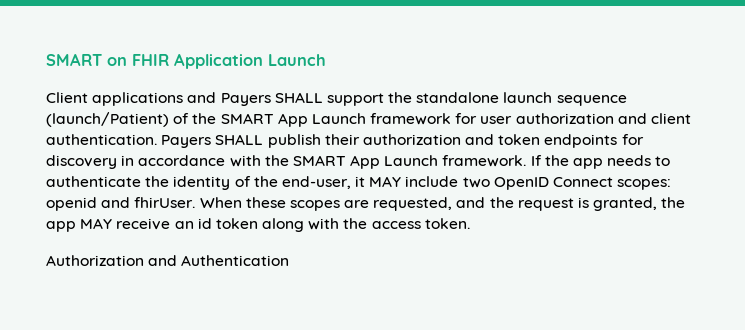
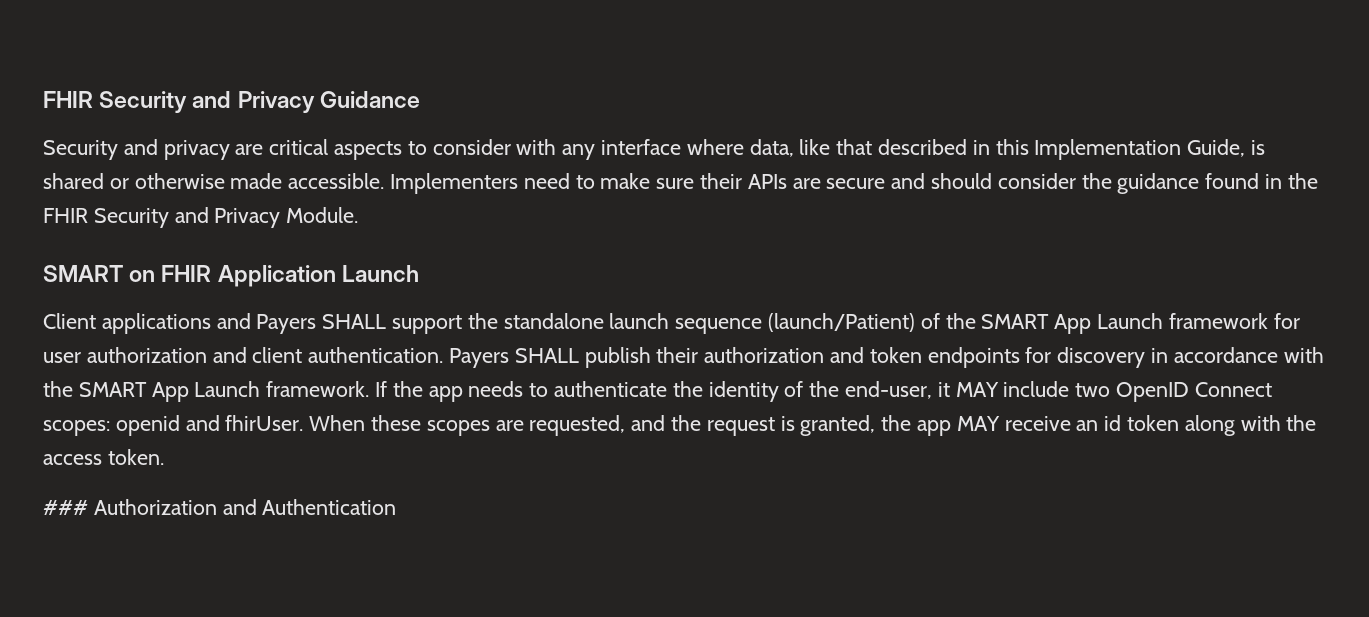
(46, 59) none -> [43,91,420,113] [43,139,1266,160] [43,173,1318,194] [43,207,359,228] FHIR Security and Privacy Guidance // Security and privacy are critical aspects to consider with any interface where data, like that described in this Implementation Guide, is shared or otherwise made accessible. Implementers need to make sure their APIs are secure and should consider the guidance found in the FHIR Security and Privacy Module. //
(470, 223) none -> [43,500,88,515] ###

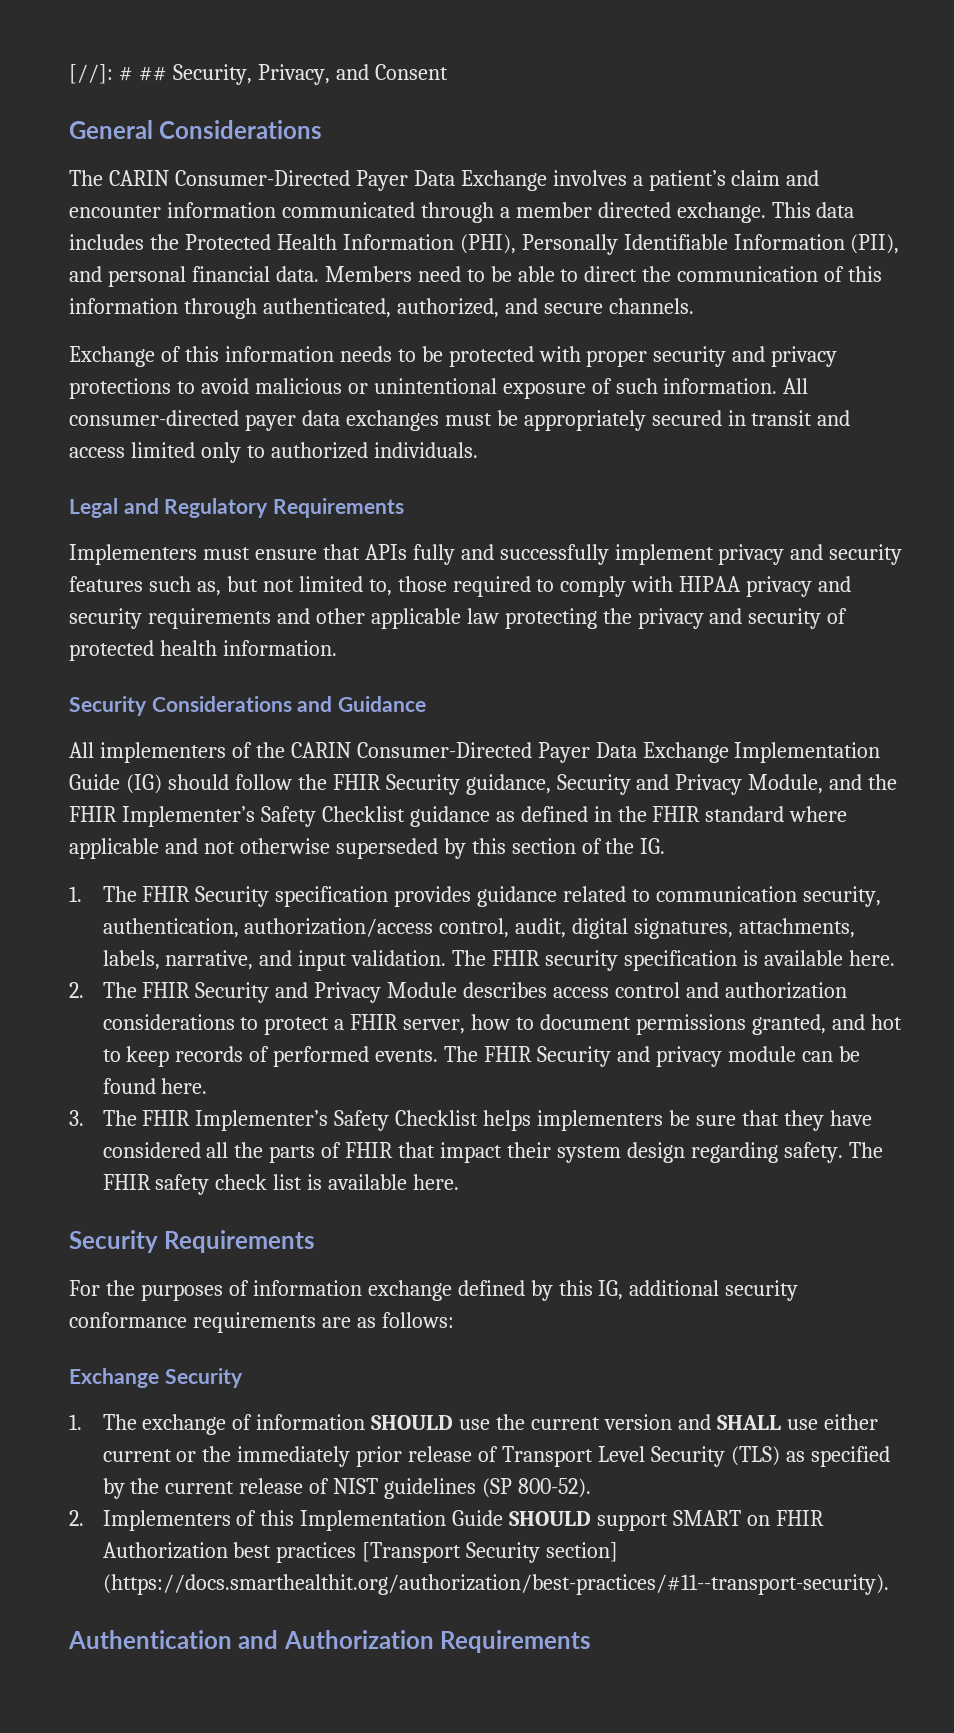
[43,91,420,113] [43,139,1266,160] [43,173,1318,194] [43,207,359,228] [43,265,419,287] [43,313,1300,334] [43,347,1324,368] [43,381,1272,402] [43,415,1317,436] [43,449,164,465] [43,499,397,515] FHIR Security and Privacy Guidance // Security and privacy are critical aspects to consider with any interface where data, like that described in this Implementation Guide, is shared or otherwise made accessible. Implementers need to make sure their APIs are secure and should consider the guidance found in the FHIR Security and Privacy Module. // SMART on FHIR Application Launch // Client applications and Payers SHALL support the standalone launch sequence (launch/Patient) of the SMART App Launch framework for user authorization and client authentication. Payers SHALL publish their authorization and token endpoints for discovery in accordance with the SMART App Launch framework. If the app needs to authenticate the identity of the end-user, it MAY include two OpenID Connect scopes: openid and fhirUser. When these scopes are requested, and the request is granted, the app MAY receive an id token along with the access token. // ### Authorization and Authentication -> [69,64,448,85] [69,120,323,139] [69,170,820,191] [69,202,855,223] [69,234,900,255] [69,266,883,287] [69,298,694,319] [69,346,838,367] [69,378,809,399] [69,410,851,431] [69,442,478,463] [69,498,405,518] [69,544,903,565] [69,576,852,597] [69,608,848,629] [69,640,337,661] [69,696,427,716] [69,742,881,763] [69,774,898,795] [69,806,848,827] [69,838,666,859] [69,886,881,907] [102,918,856,939] [102,950,895,971] [69,982,847,1003] [102,1014,902,1035] [102,1046,860,1067] [102,1078,208,1094] [69,1110,872,1131] [102,1142,883,1163] [102,1174,460,1195] [69,1230,316,1253] [69,1280,799,1301] [69,1312,454,1333] [69,1368,243,1388] [69,1414,878,1435] [102,1446,890,1467] [102,1478,592,1499] [69,1510,824,1531] [102,1542,619,1563] [102,1574,889,1595] [68,1630,592,1653] [//]: # ## Security, Privacy, and Consent // General Considerations // The CARIN Consumer-Directed Payer Data Exchange involves a patient’s claim and encounter information communicated through a member directed exchange. This data includes the Protected Health Information (PHI), Personally Identifiable Information (PII), and personal financial data. Members need to be able to direct the communication of this information through authenticated, authorized, and secure channels. // Exchange of this information needs to be protected with proper security and privacy protections to avoid malicious or unintentional exposure of such information. All consumer-directed payer data exchanges must be appropriately secured in transit and access limited only to authorized individuals. // Legal and Regulatory Requirements // Implementers must ensure that APIs fully and successfully implement privacy and security features such as, but not limited to, those required to comply with HIPAA privacy and security requirements and other applicable law protecting the privacy and security of protected health information. // Security Considerations and Guidance // All implementers of the CARIN Consumer-Directed Payer Data Exchange Implementation Guide (IG) should follow the FHIR Security guidance, Security and Privacy Module, and the FHIR Implementer’s Safety Checklist guidance as defined in the FHIR standard where applicable and not otherwise superseded by this section of the IG. // 1. The FHIR Security specification provides guidance related to communication security, authentication, authorization/access control, audit, digital signatures, attachments, labels, narrative, and input validation. The FHIR security specification is available here. // 2. The FHIR Security and Privacy Module describes access control and authorization considerations to protect a FHIR server, how to document permissions granted, and hot to keep records of performed events. The FHIR Security and privacy module can be found here. // 3. The FHIR Implementer’s Safety Checklist helps implementers be sure that they have considered all the parts of FHIR that impact their system design regarding safety. The FHIR safety check list is available here. // Security Requirements // For the purposes of information exchange defined by this IG, additional security conformance requirements are as follows: // Exchange Security // 1. The exchange of information SHOULD use the current version and SHALL use either current or the immediately prior release of Transport Level Security (TLS) as specified by the current release of NIST guidelines (SP 800-52). // 2. Implementers of this Implementation Guide SHOULD support SMART on FHIR Authorization best practices [Transport Security section] (https://docs.smarthealthit.org/authorization/best-practices/#11--transport-security). // Authentication and Authorization Requirements

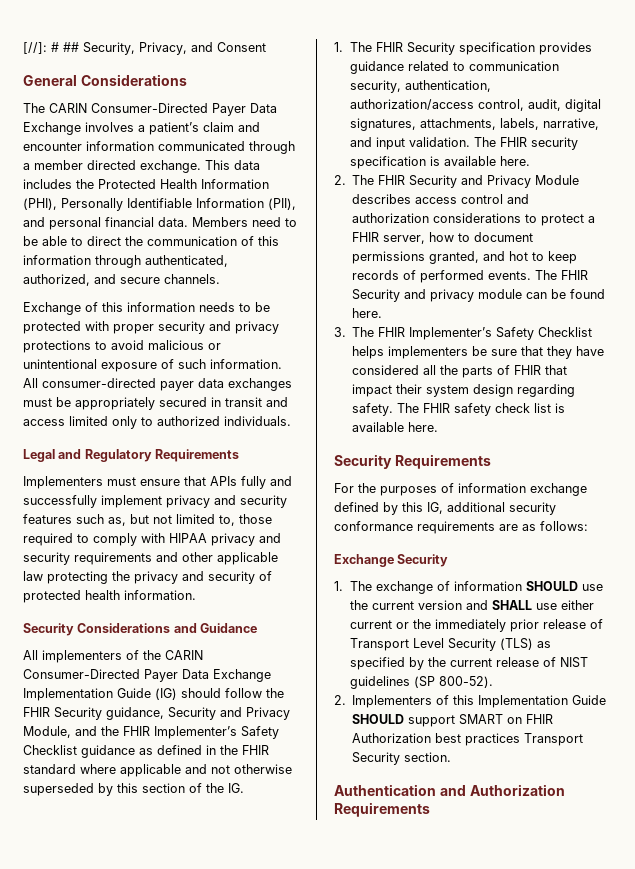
[362,1542,619,1563] [102,1574,889,1595] [Transport Security section] (https://docs.smarthealthit.org/authorization/best-practices/#11--transport-security). -> [524,733,584,746] [352,752,452,765] Transport Security section.

